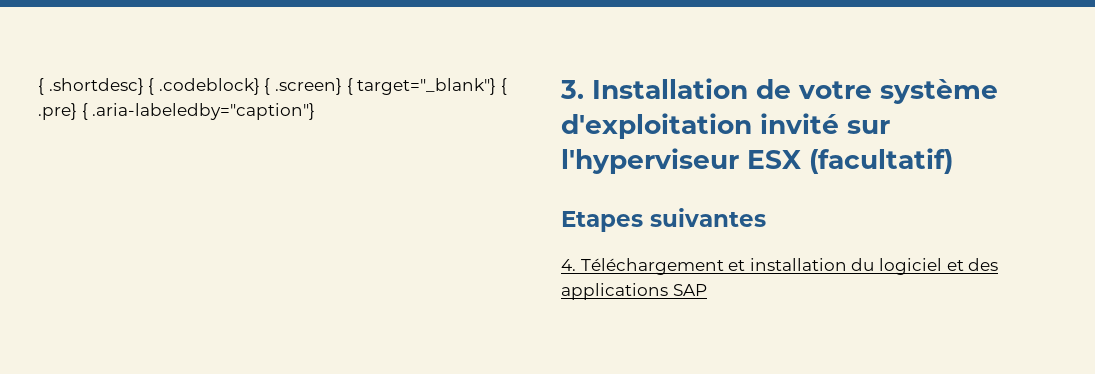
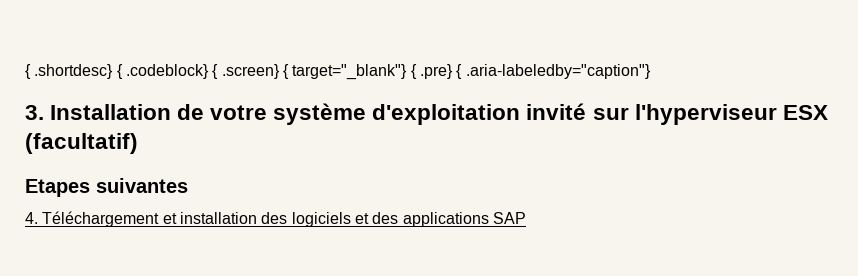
[851,258,942,275] du logiciel -> [261,212,351,227] des logiciels

